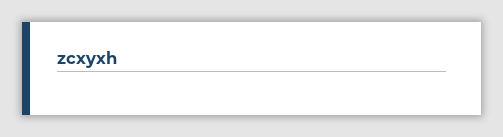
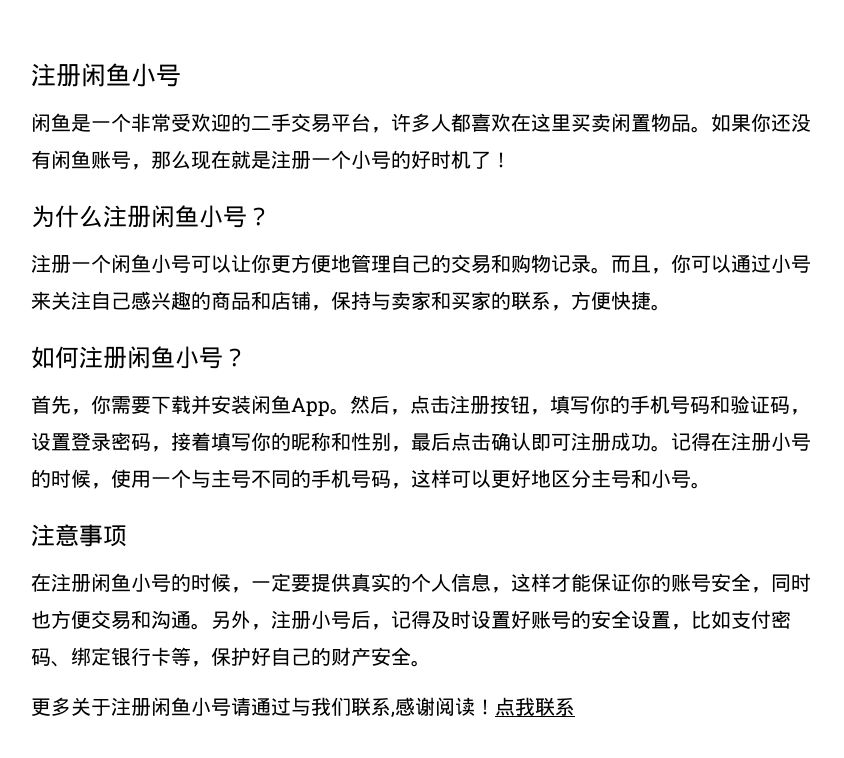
[57,51,117,68] zcxyxh -> [31,63,181,87] [31,113,811,133] [31,150,511,170] [31,205,271,228] [31,254,811,274] [31,291,671,311] [31,346,247,369] [31,395,810,417] [31,432,811,452] [31,469,711,489] [31,524,127,547] [31,573,811,593] [31,610,791,630] [31,647,431,667] [31,697,575,718] 注册闲鱼小号 // 闲鱼是一个非常受欢迎的二手交易平台，许多人都喜欢在这里买卖闲置物品。如果你还没有闲鱼账号，那么现在就是注册一个小号的好时机了！ // 为什么注册闲鱼小号？ // 注册一个闲鱼小号可以让你更方便地管理自己的交易和购物记录。而且，你可以通过小号来关注自己感兴趣的商品和店铺，保持与卖家和买家的联系，方便快捷。 // 如何注册闲鱼小号？ // 首先，你需要下载并安装闲鱼App。然后，点击注册按钮，填写你的手机号码和验证码，设置登录密码，接着填写你的昵称和性别，最后点击确认即可注册成功。记得在注册小号的时候，使用一个与主号不同的手机号码，这样可以更好地区分主号和小号。 // 注意事项 // 在注册闲鱼小号的时候，一定要提供真实的个人信息，这样才能保证你的账号安全，同时也方便交易和沟通。另外，注册小号后，记得及时设置好账号的安全设置，比如支付密码、绑定银行卡等，保护好自己的财产安全。 // 更多关于注册闲鱼小号请通过与我们联系,感谢阅读！点我联系

